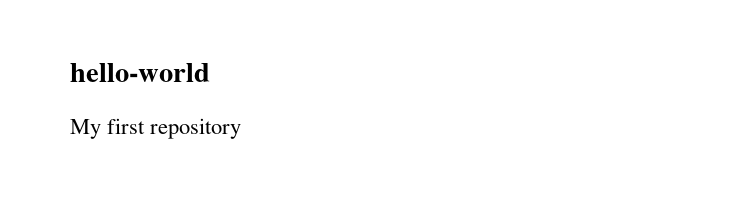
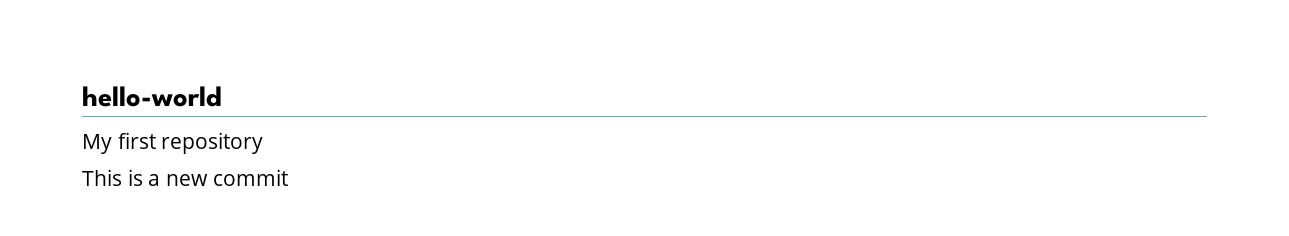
(242, 128) none -> [82,169,288,186] // This is a new commit

